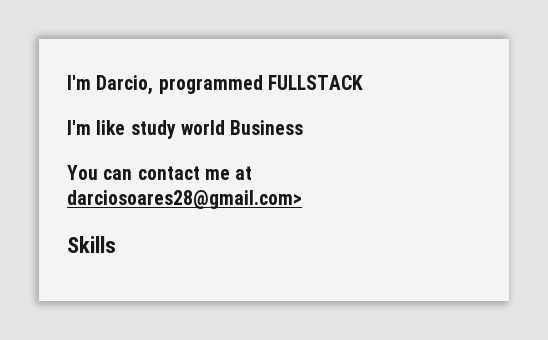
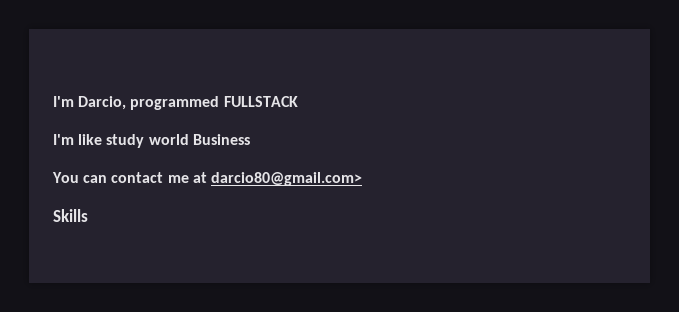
[67,190,302,209] darciosoares28@gmail.com> -> [210,172,362,186] darcio80@gmail.com>

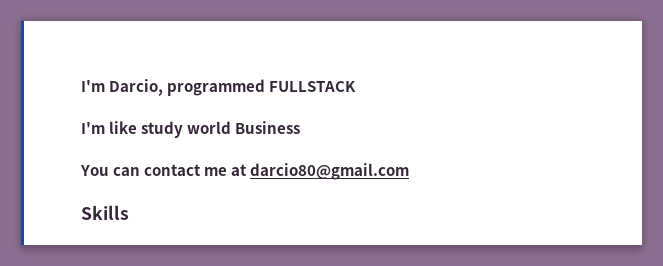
[210,172,362,186] darcio80@gmail.com> -> [250,163,410,180] darcio80@gmail.com

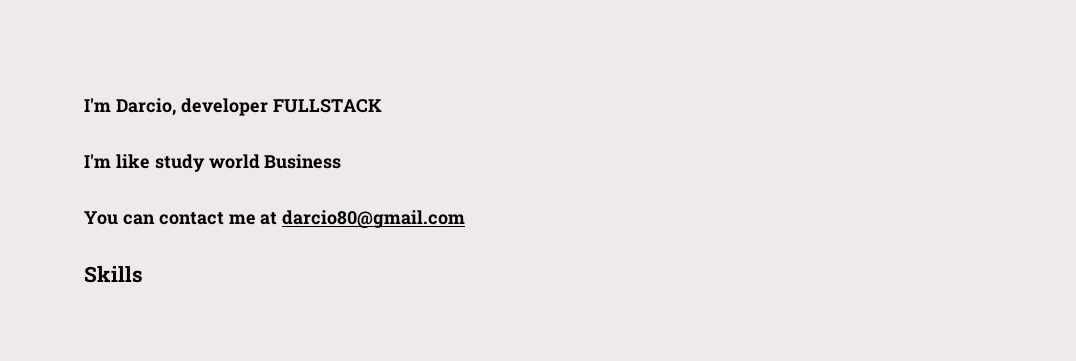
[167,79,266,96] programmed -> [180,98,268,116] developer

